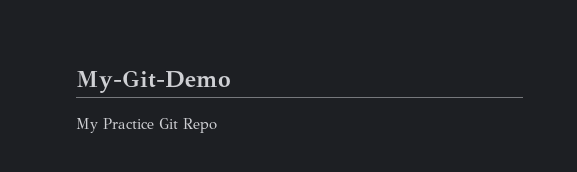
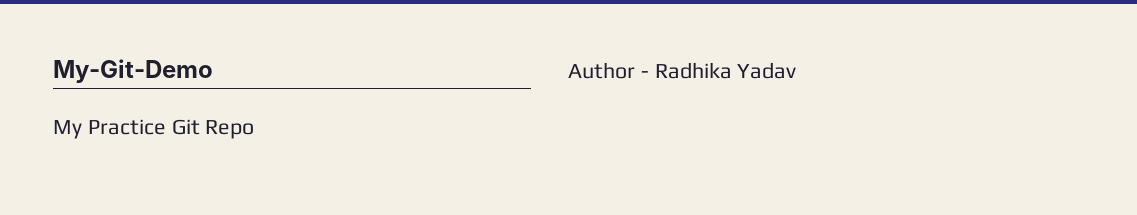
(217, 125) none -> [568,62,797,79] // Author - Radhika Yadav

